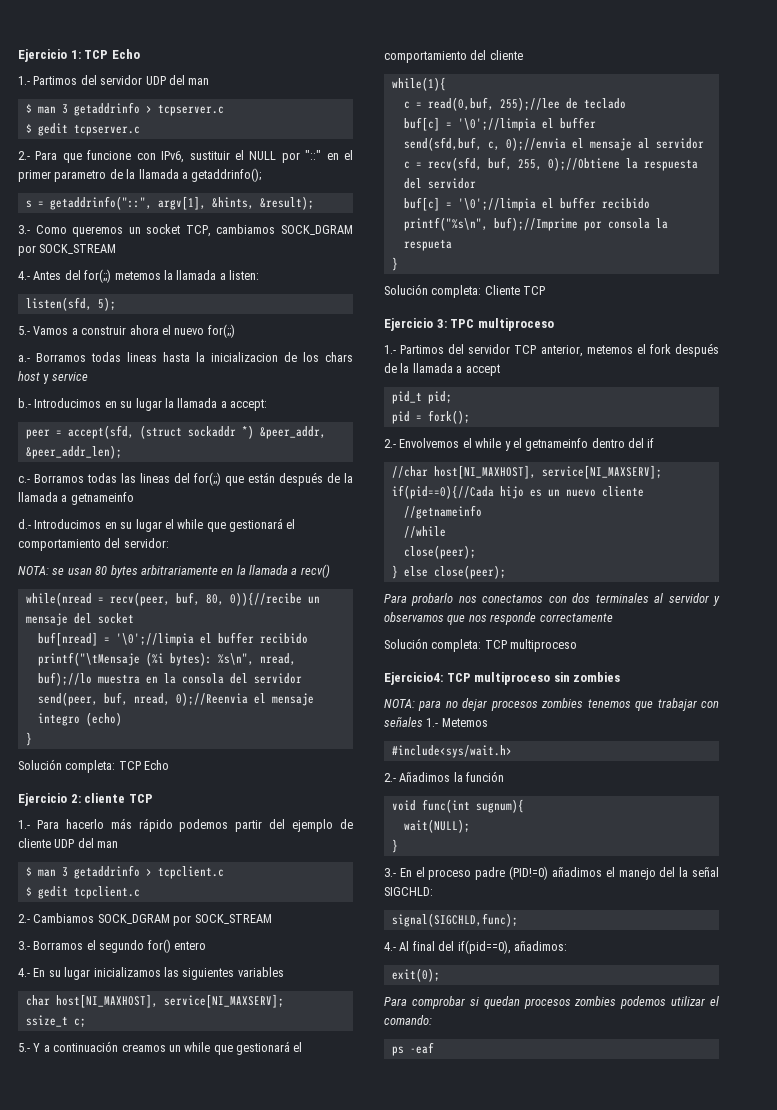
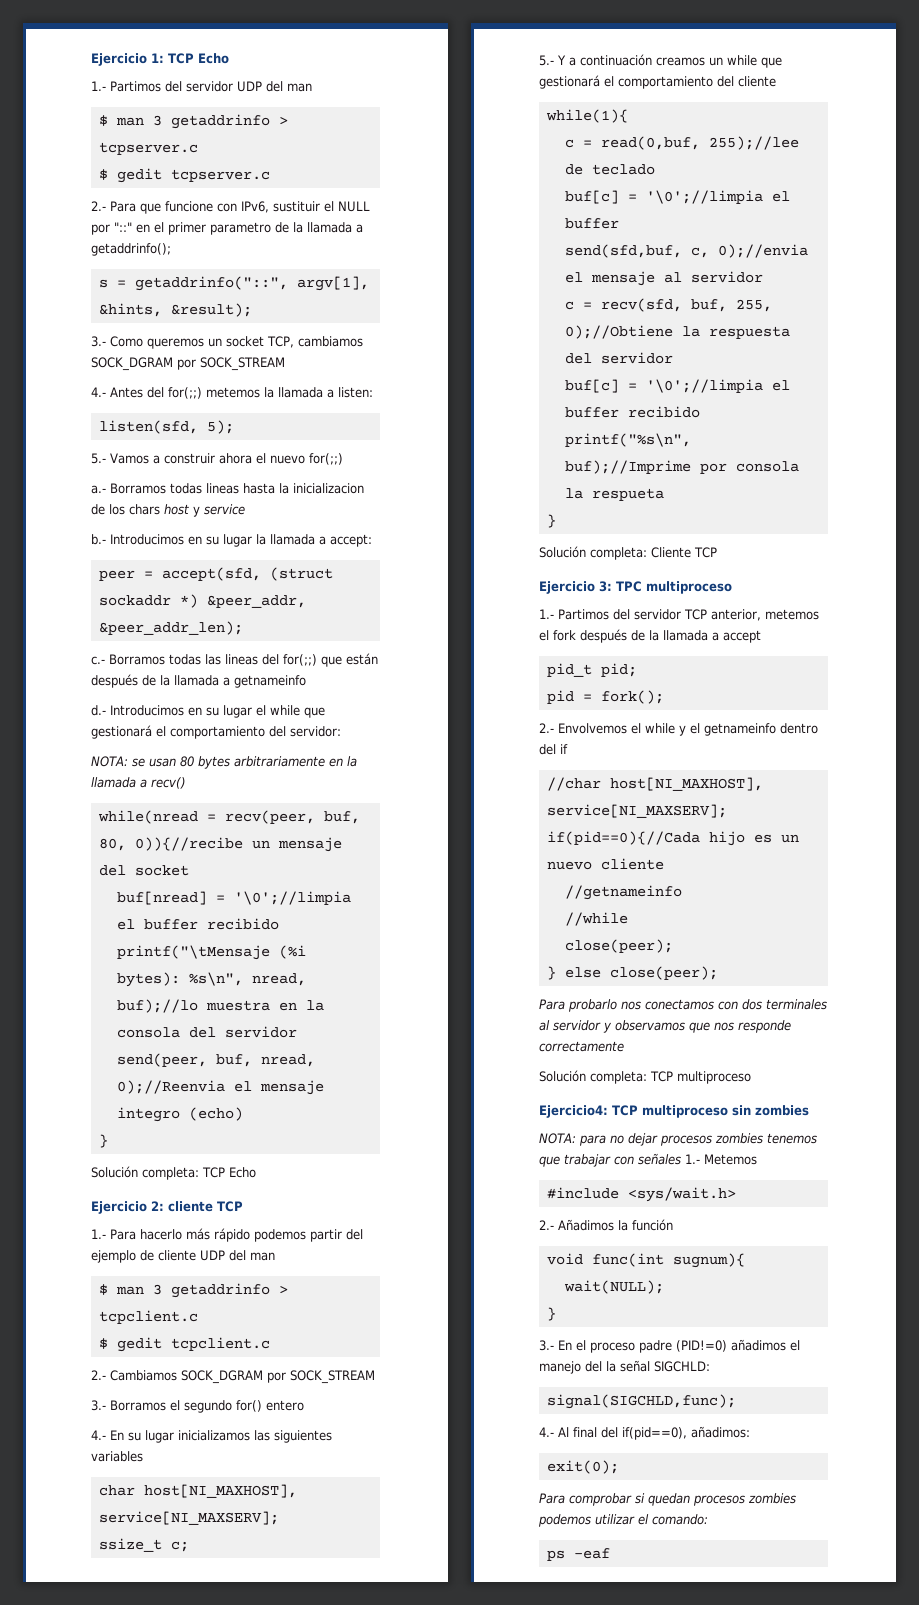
[391,745,512,758] #include<sys/wait.h> -> [546,1187,736,1202] #include <sys/wait.h>

